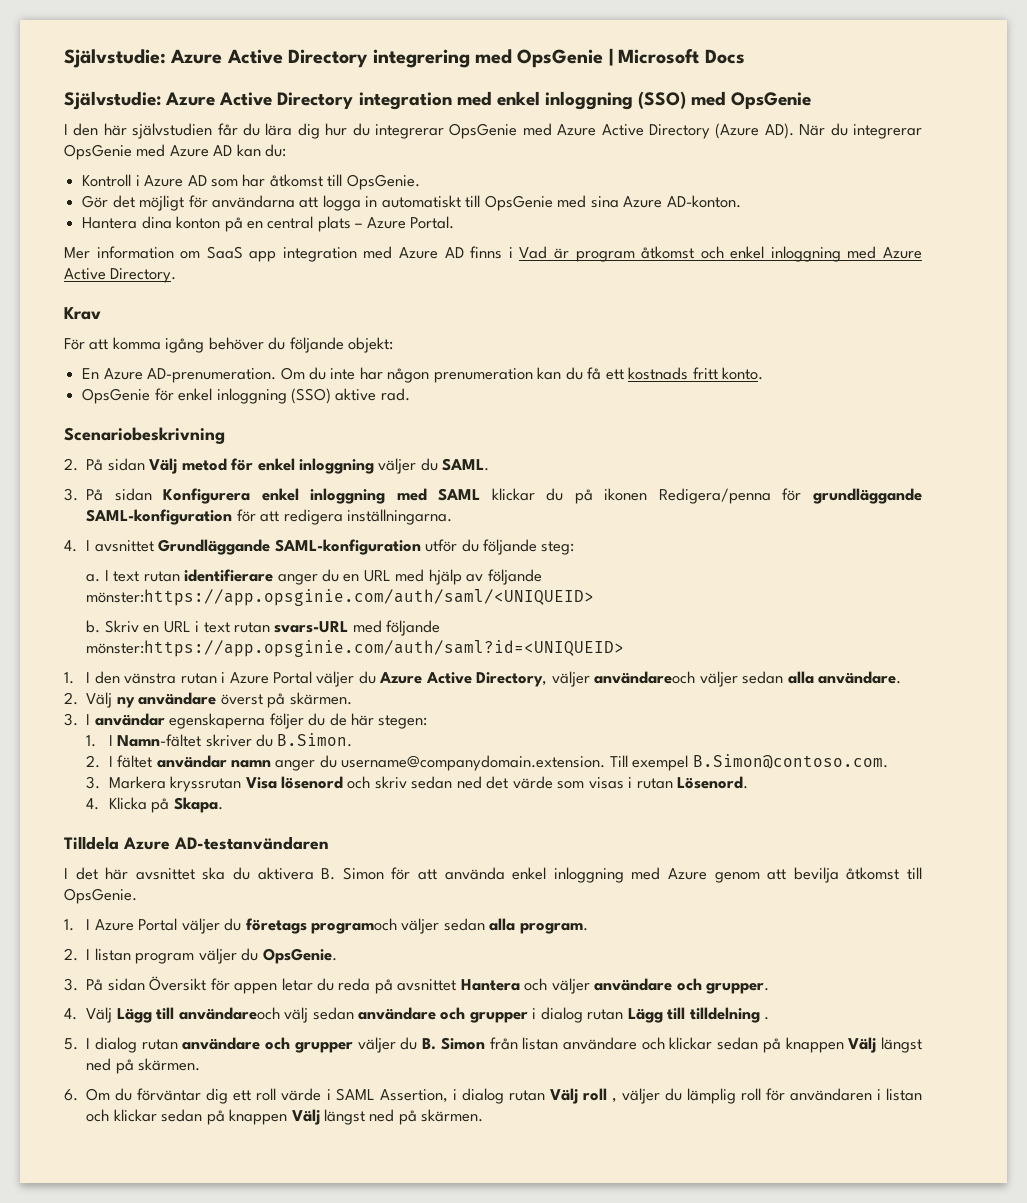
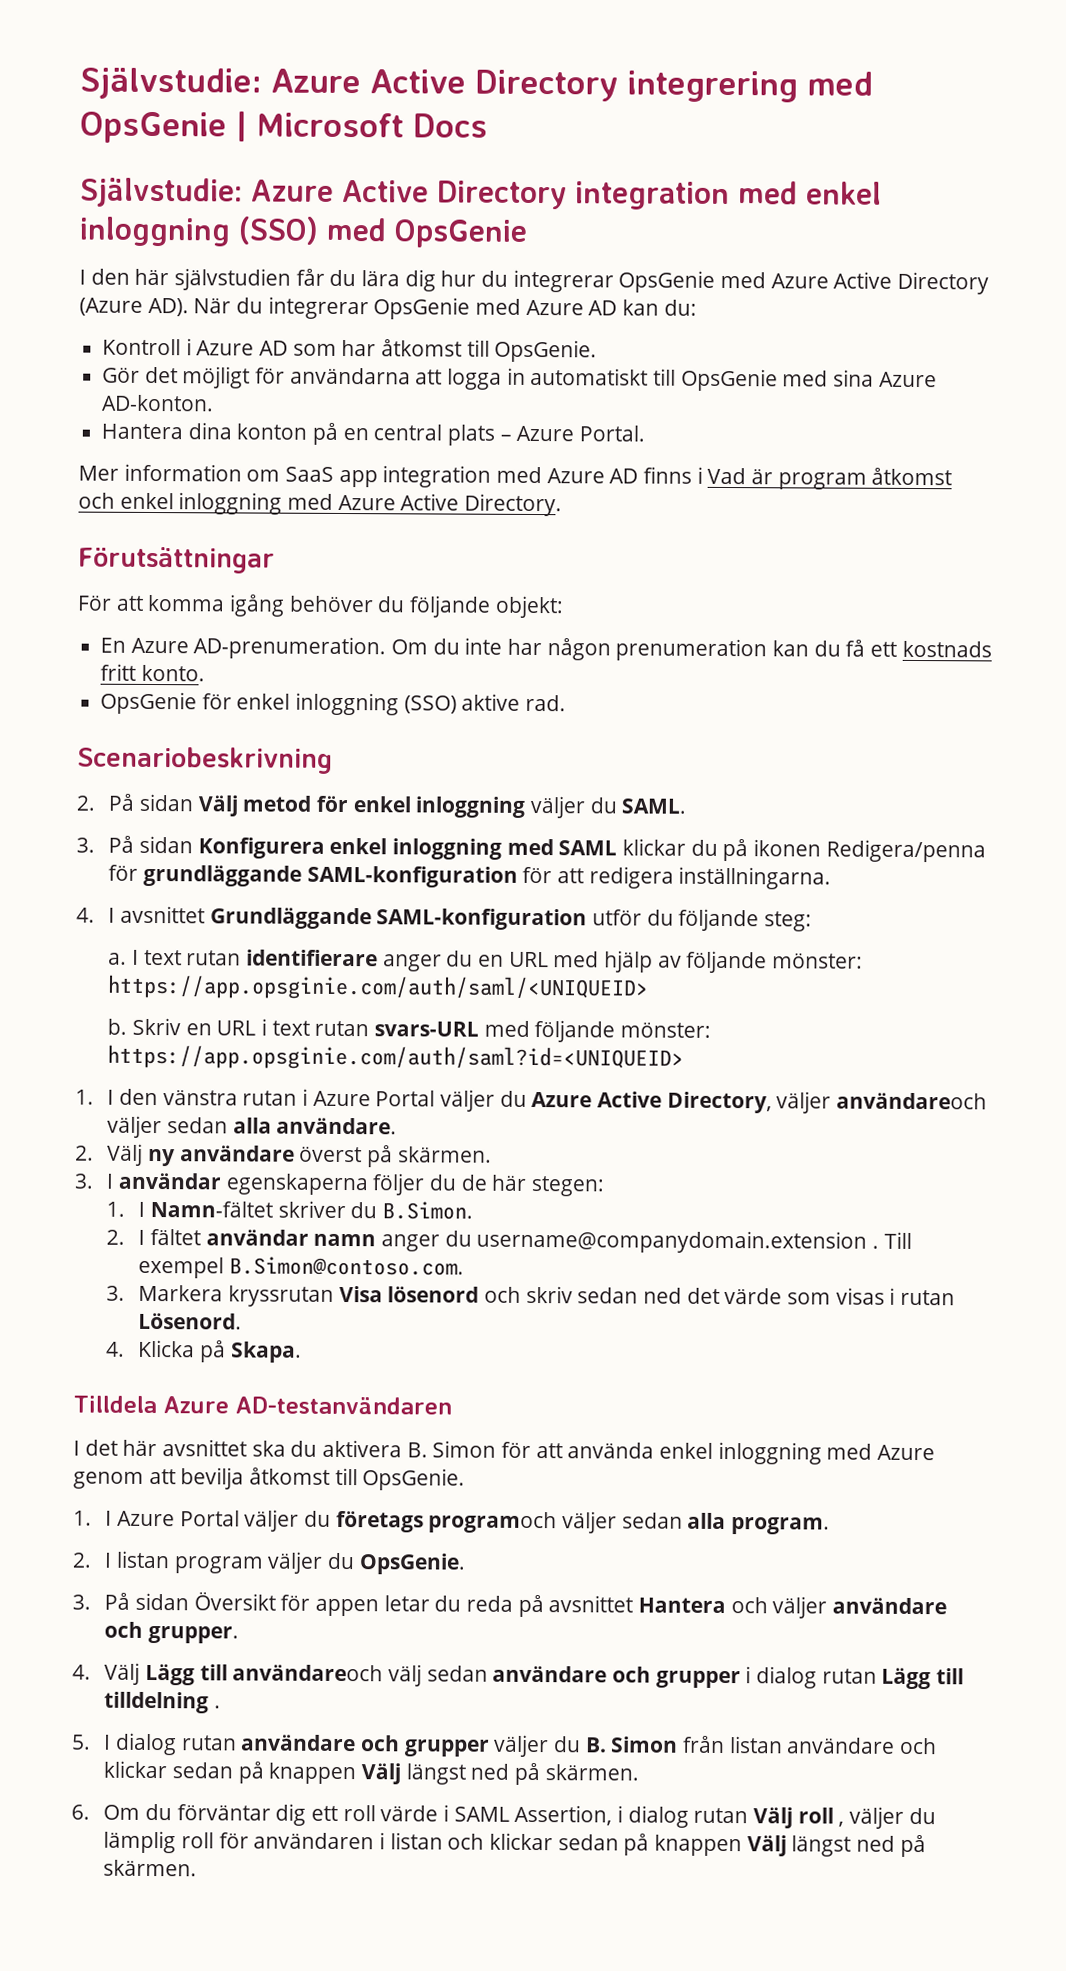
[64,307,101,320] Krav -> [78,546,275,574] Förutsättningar
[86,589,595,606] mönster:https://app.opsginie.com/auth/saml/<UNIQUEID> -> [771,953,863,969] [107,974,650,1001] mönster: https://app.opsginie.com/auth/saml/<UNIQUEID>
[86,640,625,657] mönster:https://app.opsginie.com/auth/saml?id=<UNIQUEID> -> [619,1022,711,1038] [107,1044,685,1071] mönster: https://app.opsginie.com/auth/saml?id=<UNIQUEID>
[341,755,606,771] username@companydomain.extension. -> [476,1229,880,1254] username@companydomain.extension .

